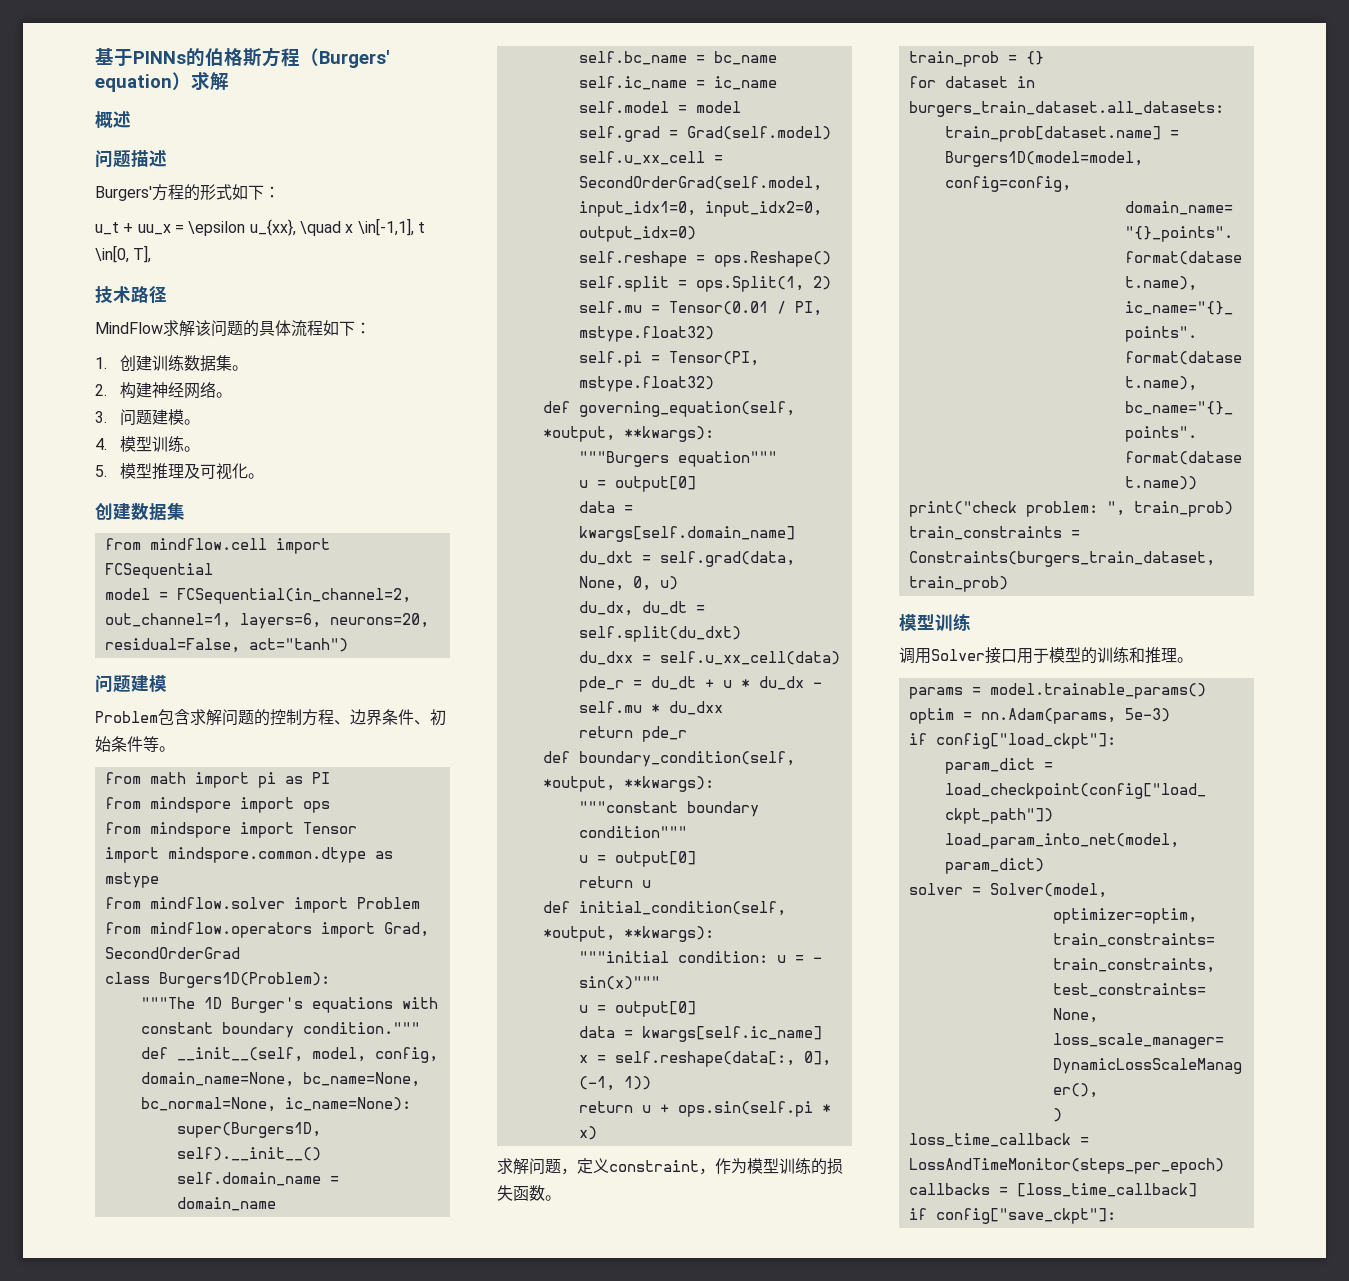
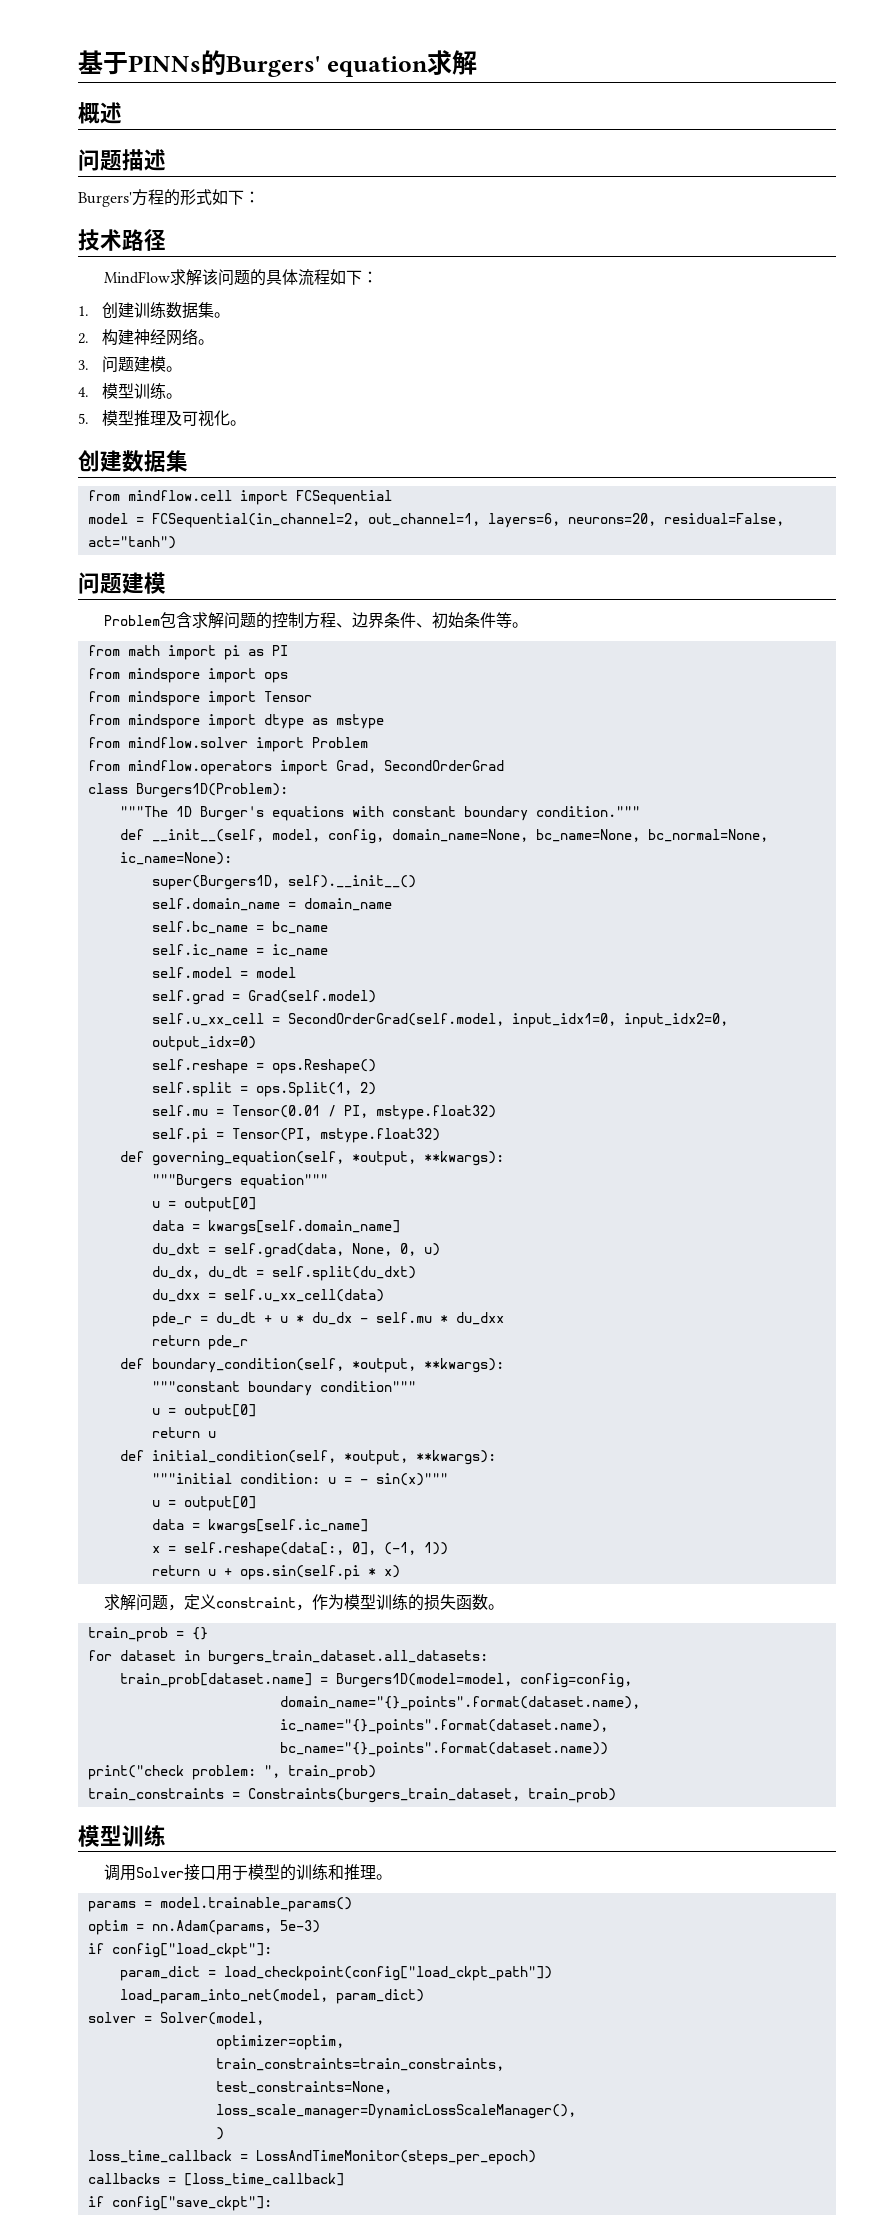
[205,47,319,67] 伯格斯方程（ -> (226, 62) none
[172,72,191,90] ） -> (428, 66) none
[95,218,425,236] [95,245,152,263] // u_t + uu_x = \epsilon u_{xx}, \quad x \in[-1,1], t \in[0, T], -> (260, 197) none
[104,847,366,863] import mindspore.common.dtype -> [87,714,304,729] from mindspore import dtype

